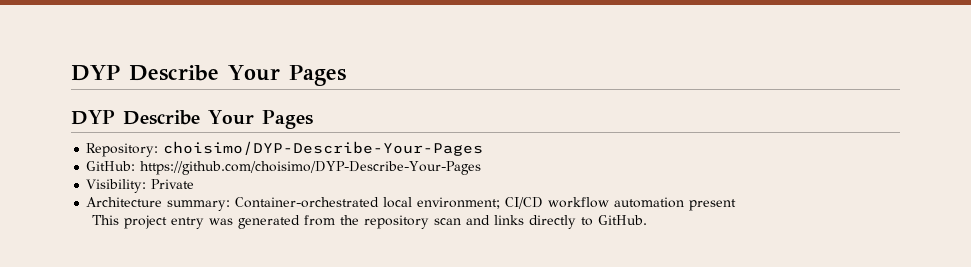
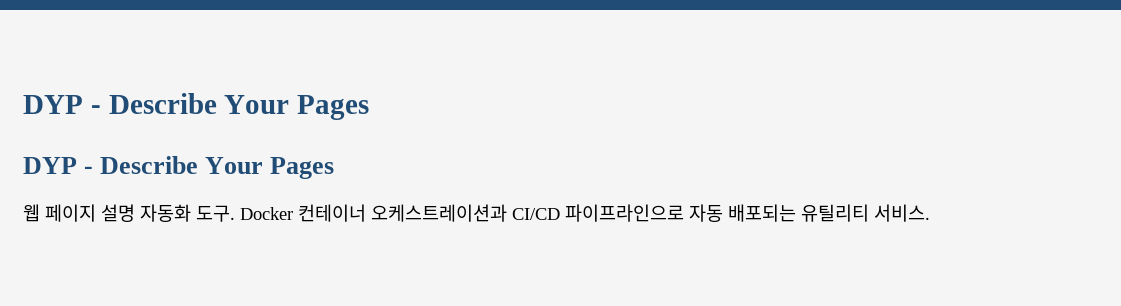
[71,65,120,81] DYP -> [23,95,101,114] DYP -
[123,110,313,129] [86,141,484,157] [86,161,482,175] [86,179,195,193] [86,197,737,211] [92,215,648,229] Describe Your Pages // Repository: choisimo/DYP-Describe-Your-Pages // GitHub: https://github.com/choisimo/DYP-Describe-Your-Pages // Visibility: Private // Architecture summary: Container-orchestrated local environment; CI/CD workflow automation present // This project entry was generated from the repository scan and links directly to GitHub. -> [84,156,335,179] [23,204,930,222] - Describe Your Pages // 웹 페이지 설명 자동화 도구. Docker 컨테이너 오케스트레이션과 CI/CD 파이프라인으로 자동 배포되는 유틸리티 서비스.

